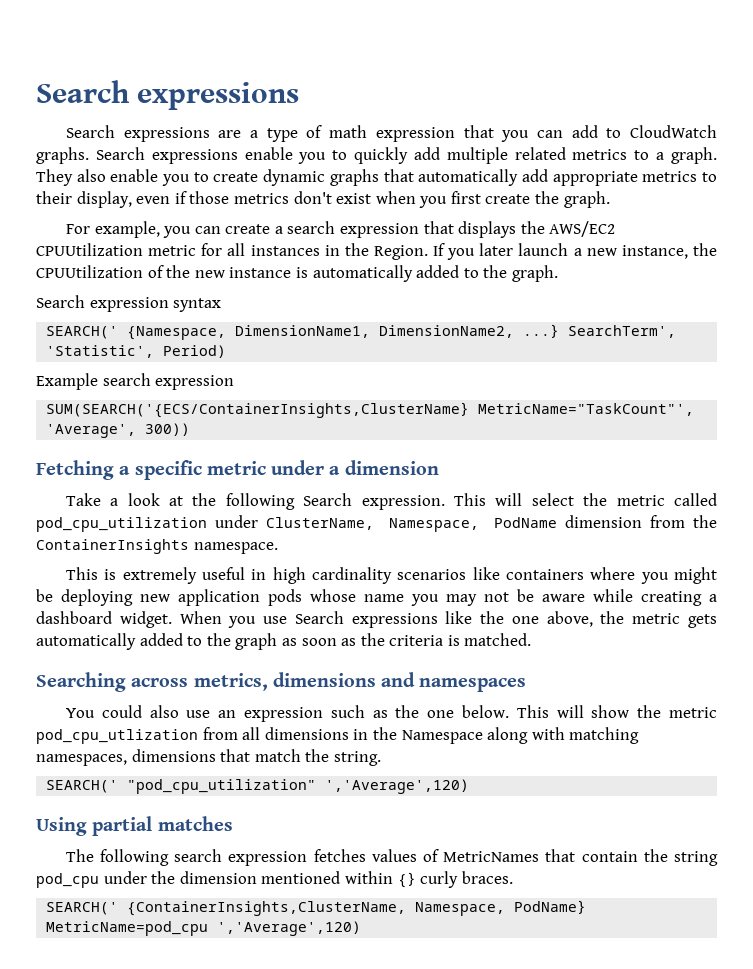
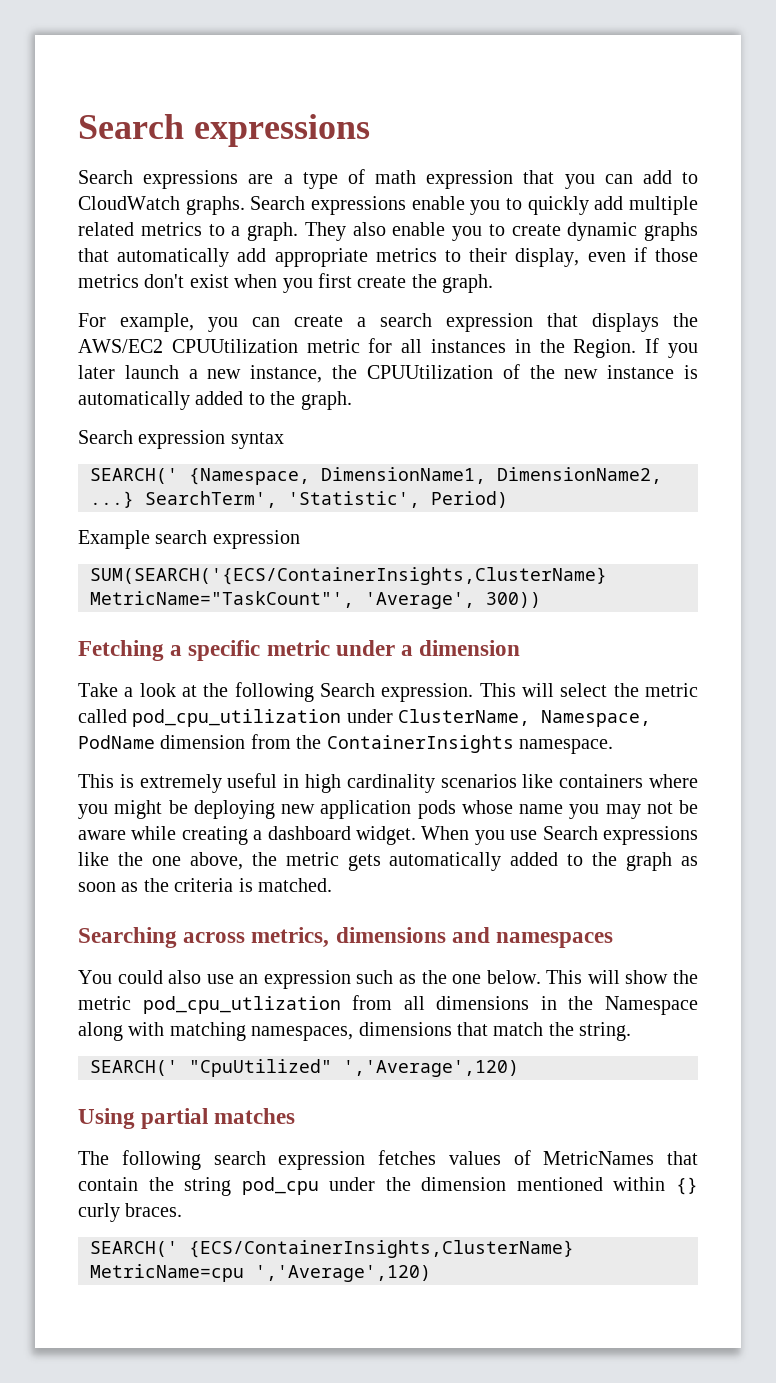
[127,779,317,794] "pod_cpu_utilization" -> [189,1059,332,1077] "CpuUtilized"
[127,900,587,916] [46,921,209,936] {ContainerInsights,ClusterName, Namespace, PodName} MetricName=pod_cpu -> [189,1240,574,1258] [90,1264,244,1282] {ECS/ContainerInsights,ClusterName} MetricName=cpu

